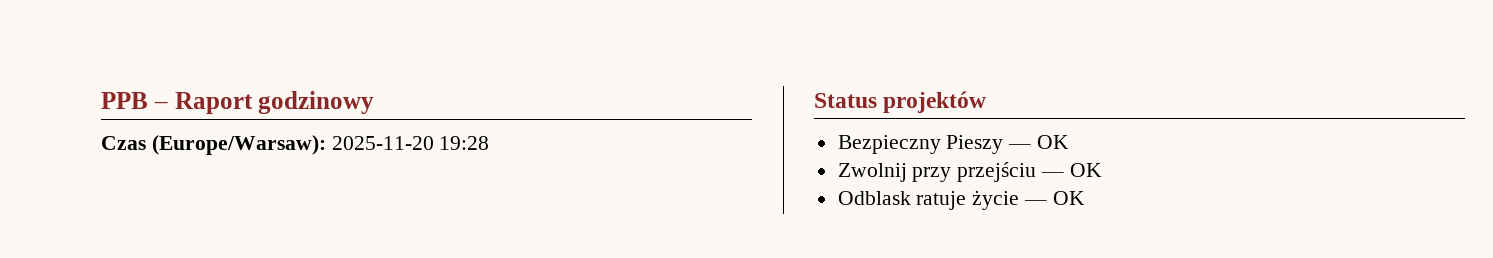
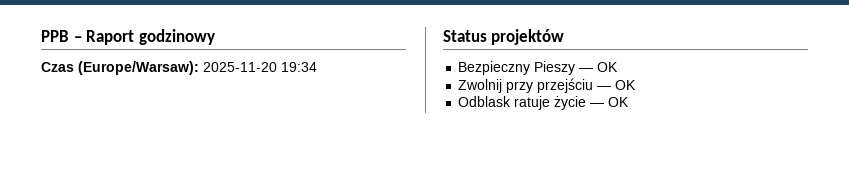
[439,136,490,150] 19:28 -> [281,62,317,72] 19:34

